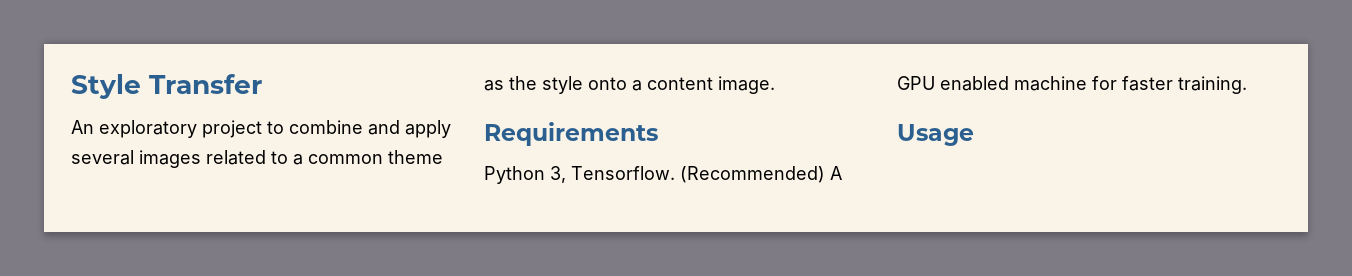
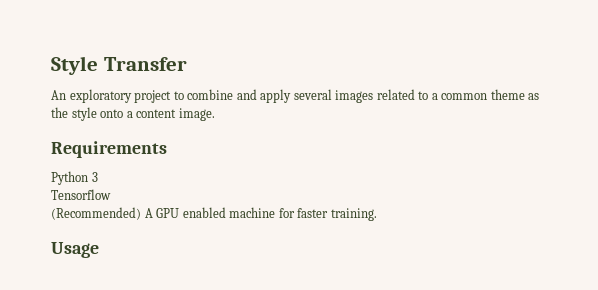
[550,166,675,183] 3, Tensorflow. -> [91,172,98,182] [51,189,111,200] 3 // Tensorflow //

